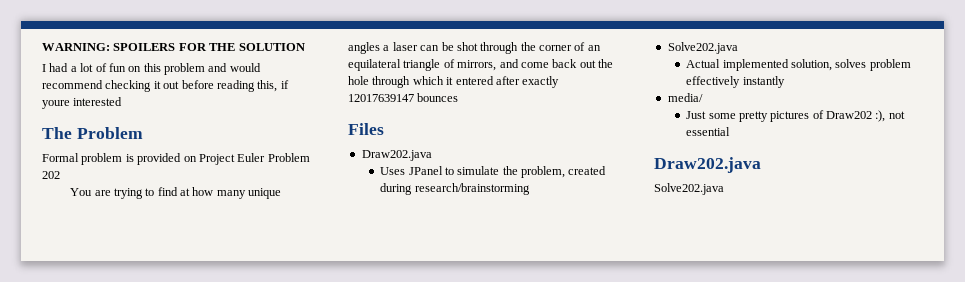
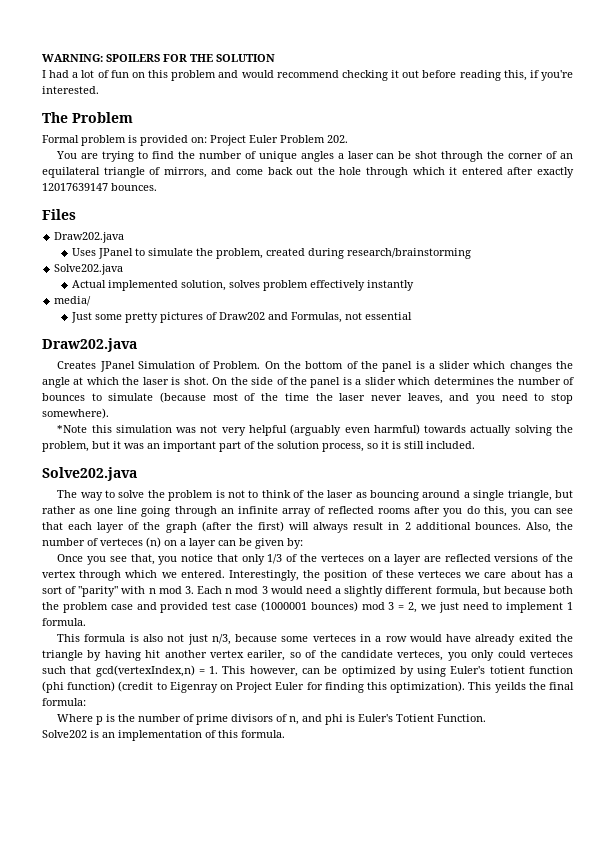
[42,97,123,109] youre interested -> [540,70,573,81] [42,86,99,94] you're interested.
[183,156,197,162] on -> [191,137,207,143] on:
[42,171,60,179] 202 -> [327,135,348,143] 202.
[180,187,246,199] at how many -> [177,151,256,159] the number of
[417,93,459,102] bounces -> [111,183,157,191] bounces.
[875,110,886,122] :), -> [267,312,342,323] and Formulas,
[654,183,724,195] Solve202.java -> [57,361,573,372] [42,377,574,388] [42,392,573,404] [42,408,109,419] [57,424,574,436] [42,441,475,452] [42,467,137,481] [57,490,574,501] [42,506,573,517] [42,521,574,533] [42,537,303,549] [57,554,573,565] [42,570,573,581] [42,586,573,597] [42,601,573,613] [42,618,86,626] [57,634,574,645] [42,650,573,661] [42,665,573,677] [42,681,574,693] [42,698,86,706] [57,714,487,725] [42,730,285,741] Creates JPanel Simulation of Problem. On the bottom of the panel is a slider which changes the angle at which the laser is shot. On the side of the panel is a slider which determines the number of bounces to simulate (because most of the time the laser never leaves, and you need to stop somewhere). // *Note this simulation was not very helpful (arguably even harmful) towards actually solving the problem, but it was an important part of the solution process, so it is still included. // Solve202.java // The way to solve the problem is not to think of the laser as bouncing around a single triangle, but rather as one line going through an infinite array of reflected rooms after you do this, you can see that each layer of the graph (after the first) will always result in 2 additional bounces. Also, the number of verteces (n) on a layer can be given by: // Once you see that, you notice that only 1/3 of the verteces on a layer are reflected versions of the vertex through which we entered. Interestingly, the position of these verteces we care about has a sort of "parity" with n mod 3. Each n mod 3 would need a slightly different formula, but because both the problem case and provided test case (1000001 bounces) mod 3 = 2, we just need to implement 1 formula. // This formula is also not just n/3, because some verteces in a row would have already exited the triangle by having hit another vertex eariler, so of the candidate verteces, you only could verteces such that gcd(vertexIndex,n) = 1. This however, can be optimized by using Euler's totient function (phi function) (credit to Eigenray on Project Euler for finding this optimization). This yeilds the final formula: // Where p is the number of prime divisors of n, and phi is Euler's Totient Function. // Solve202 is an implementation of this formula.

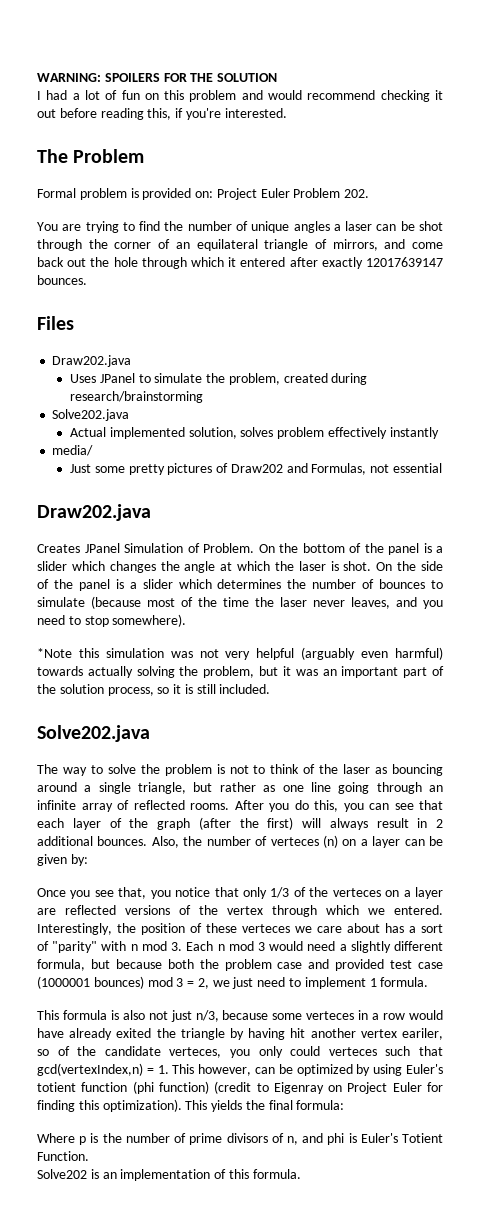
[378,506,441,514] rooms after -> [190,800,264,810] rooms. After
[494,682,526,693] yeilds -> [211,1100,243,1112] yields

